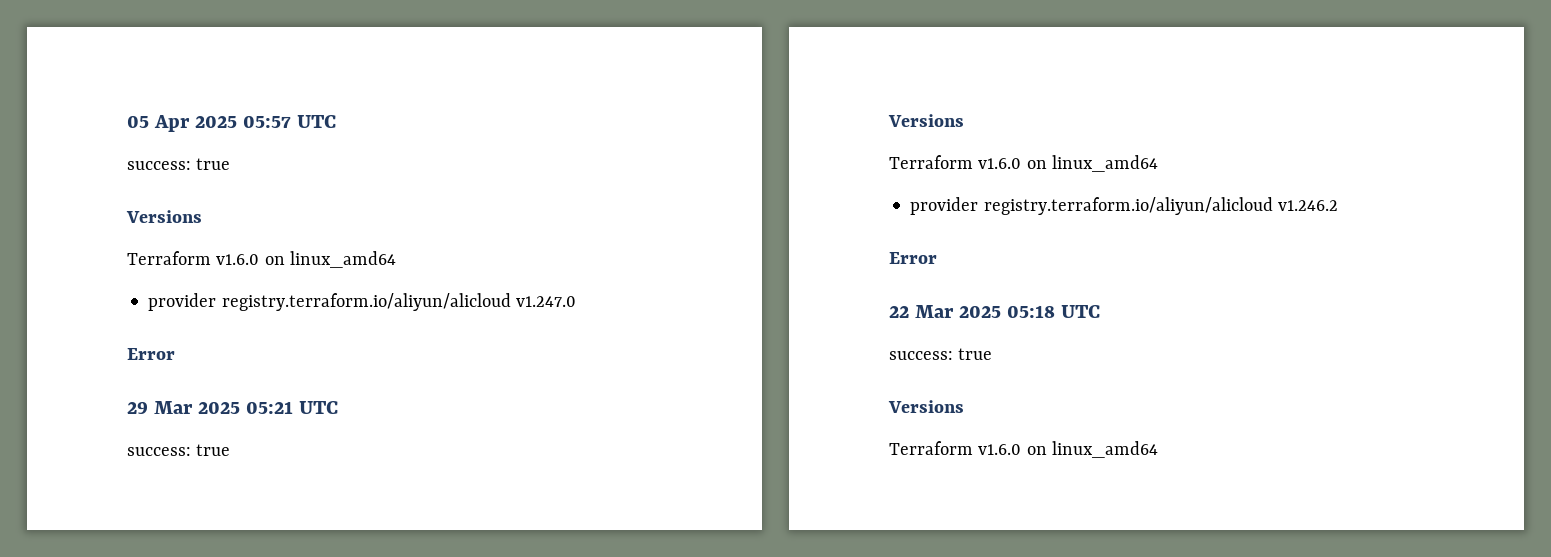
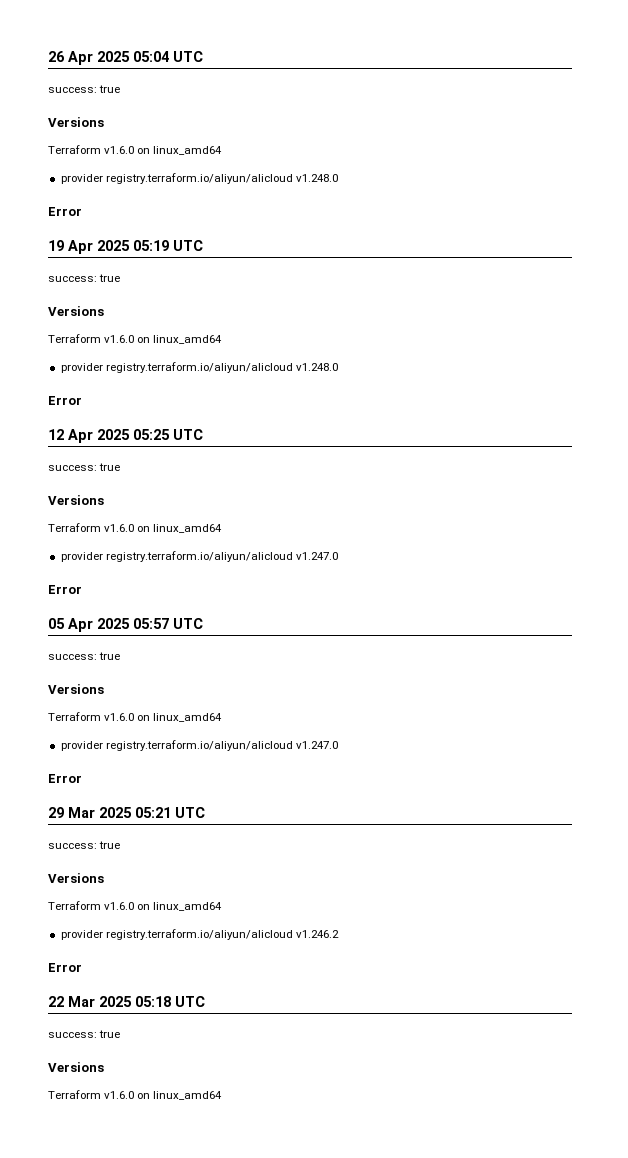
(127, 121) none -> [48,51,203,65] [48,85,121,93] [48,117,104,127] [48,145,223,155] [60,173,338,184] [48,207,82,216] [48,240,203,254] [48,274,121,282] [48,306,104,316] [48,334,223,344] [60,362,338,373] [48,396,82,405] [48,429,203,443] [48,463,121,471] [48,495,104,505] [48,523,223,533] [60,551,338,562] [48,585,82,594] 26 Apr 2025 05:04 UTC // success: true // Versions // Terraform v1.6.0 on linux_amd64 // provider registry.terraform.io/aliyun/alicloud v1.248.0 // Error // 19 Apr 2025 05:19 UTC // success: true // Versions // Terraform v1.6.0 on linux_amd64 // provider registry.terraform.io/aliyun/alicloud v1.248.0 // Error // 12 Apr 2025 05:25 UTC // success: true // Versions // Terraform v1.6.0 on linux_amd64 // provider registry.terraform.io/aliyun/alicloud v1.247.0 // Error //

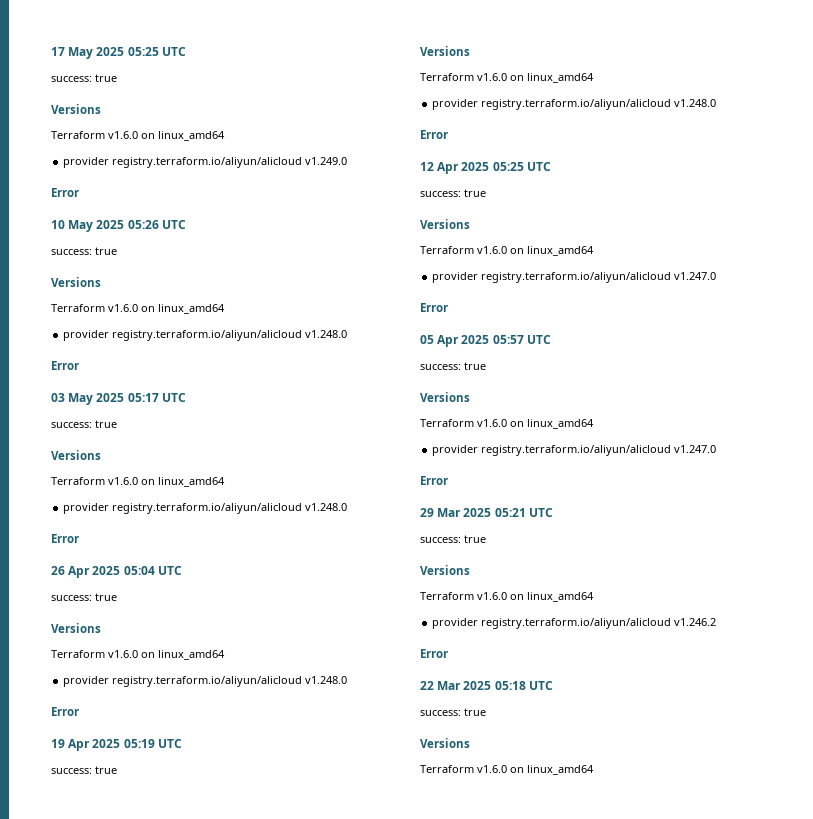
(48, 56) none -> [51,47,186,59] [51,74,117,82] [51,104,101,114] [51,131,225,141] [63,157,348,168] [51,188,79,197] [51,220,186,232] [51,247,117,255] [51,277,101,287] [51,304,225,314] [63,330,348,341] [51,361,79,370] [51,393,186,405] [51,420,117,428] [51,450,101,460] [51,477,225,487] [63,503,348,514] [51,534,79,543] 17 May 2025 05:25 UTC // success: true // Versions // Terraform v1.6.0 on linux_amd64 // provider registry.terraform.io/aliyun/alicloud v1.249.0 // Error // 10 May 2025 05:26 UTC // success: true // Versions // Terraform v1.6.0 on linux_amd64 // provider registry.terraform.io/aliyun/alicloud v1.248.0 // Error // 03 May 2025 05:17 UTC // success: true // Versions // Terraform v1.6.0 on linux_amd64 // provider registry.terraform.io/aliyun/alicloud v1.248.0 // Error //

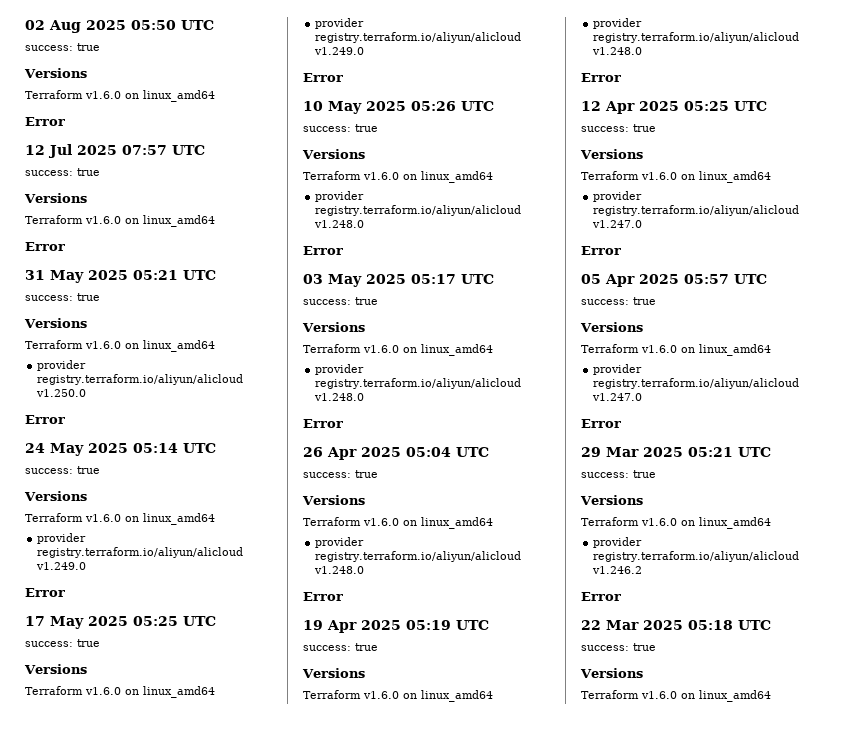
(51, 51) none -> [25,20,214,33] [25,43,100,51] [24,68,87,78] [25,90,215,102] [25,117,65,126] [25,144,205,158] [25,168,100,176] [24,193,87,203] [25,215,215,227] [25,242,65,251] [25,270,216,283] [25,293,100,301] [24,318,87,328] [25,340,215,352] [37,360,87,371] [37,374,244,385] [36,389,87,397] [25,415,65,424] [25,443,216,456] [25,466,100,474] [24,491,87,501] [25,513,215,525] [37,533,87,544] [37,547,244,558] [36,562,87,570] [25,588,65,597] 02 Aug 2025 05:50 UTC // success: true // Versions // Terraform v1.6.0 on linux_amd64 // Error // 12 Jul 2025 07:57 UTC // success: true // Versions // Terraform v1.6.0 on linux_amd64 // Error // 31 May 2025 05:21 UTC // success: true // Versions // Terraform v1.6.0 on linux_amd64 // provider registry.terraform.io/aliyun/alicloud v1.250.0 // Error // 24 May 2025 05:14 UTC // success: true // Versions // Terraform v1.6.0 on linux_amd64 // provider registry.terraform.io/aliyun/alicloud v1.249.0 // Error //

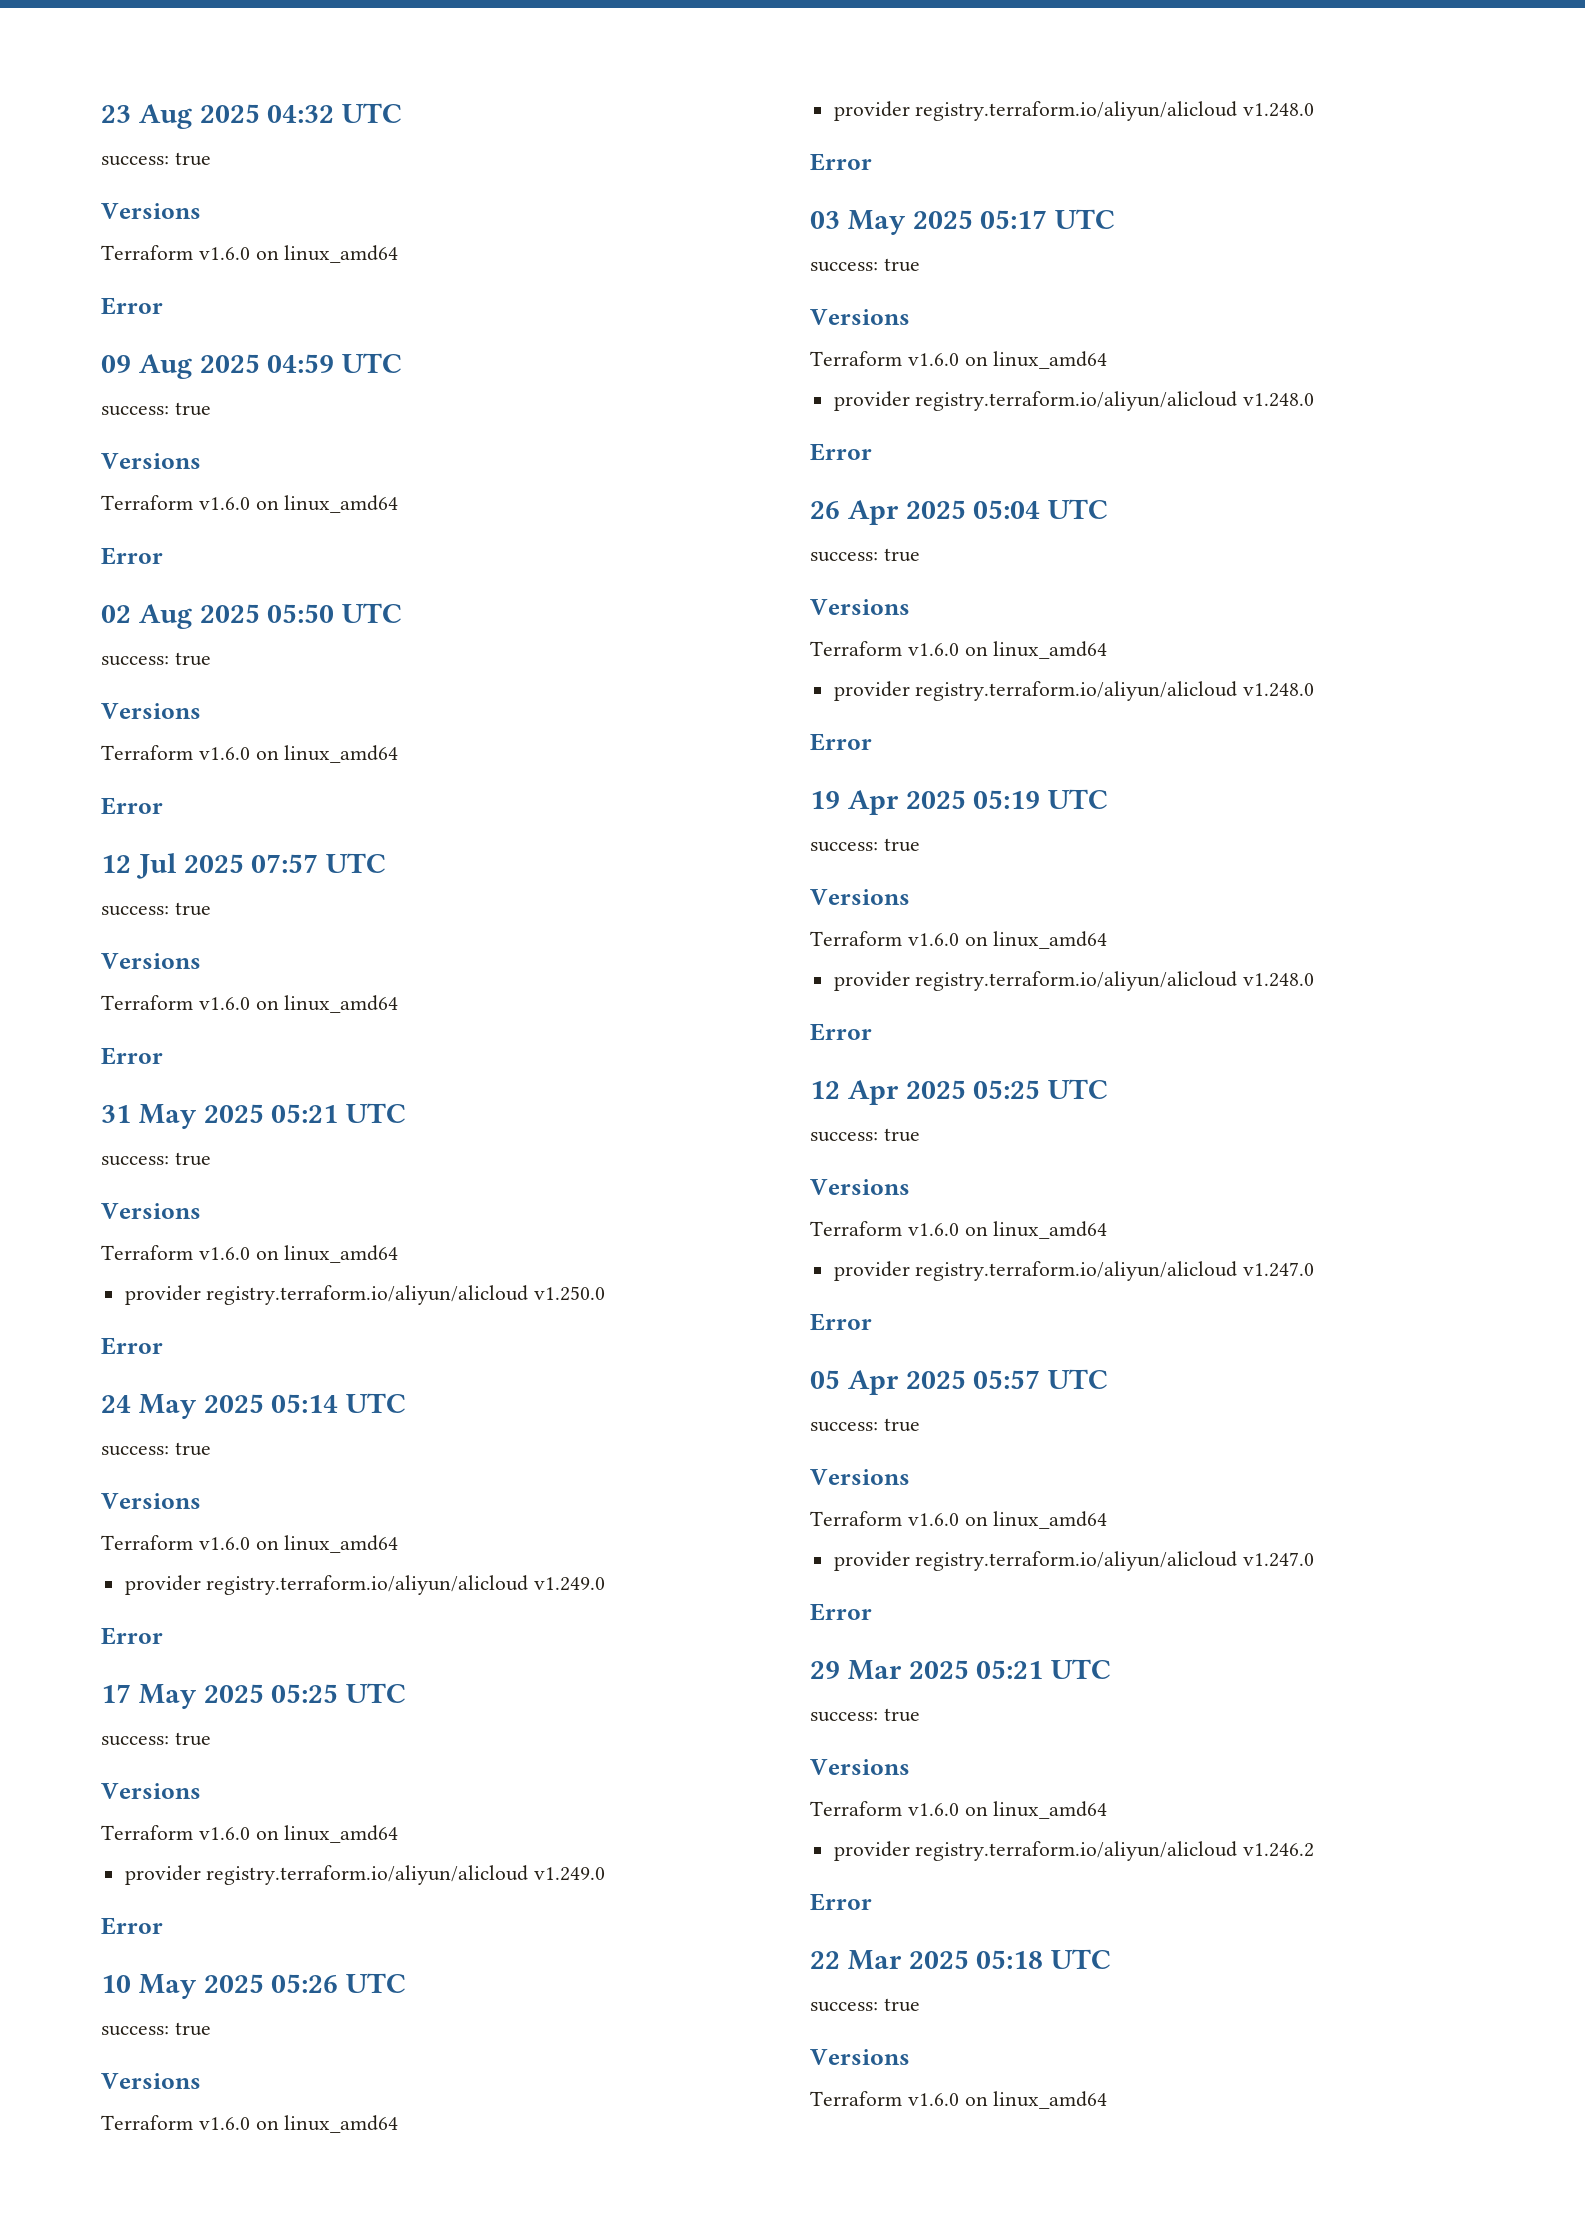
(25, 25) none -> [101,103,403,129] [101,152,211,166] [101,203,201,219] [101,245,399,263] [101,297,163,315] [101,353,403,379] [101,402,211,416] [101,453,201,469] [101,495,399,513] [101,547,163,565] 23 Aug 2025 04:32 UTC // success: true // Versions // Terraform v1.6.0 on linux_amd64 // Error // 09 Aug 2025 04:59 UTC // success: true // Versions // Terraform v1.6.0 on linux_amd64 // Error //

